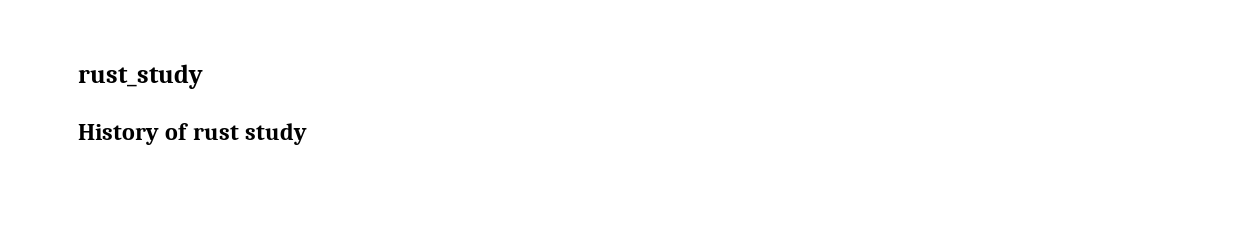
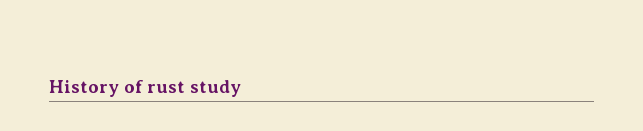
[78,64,203,89] rust_study // -> (49, 88) none

